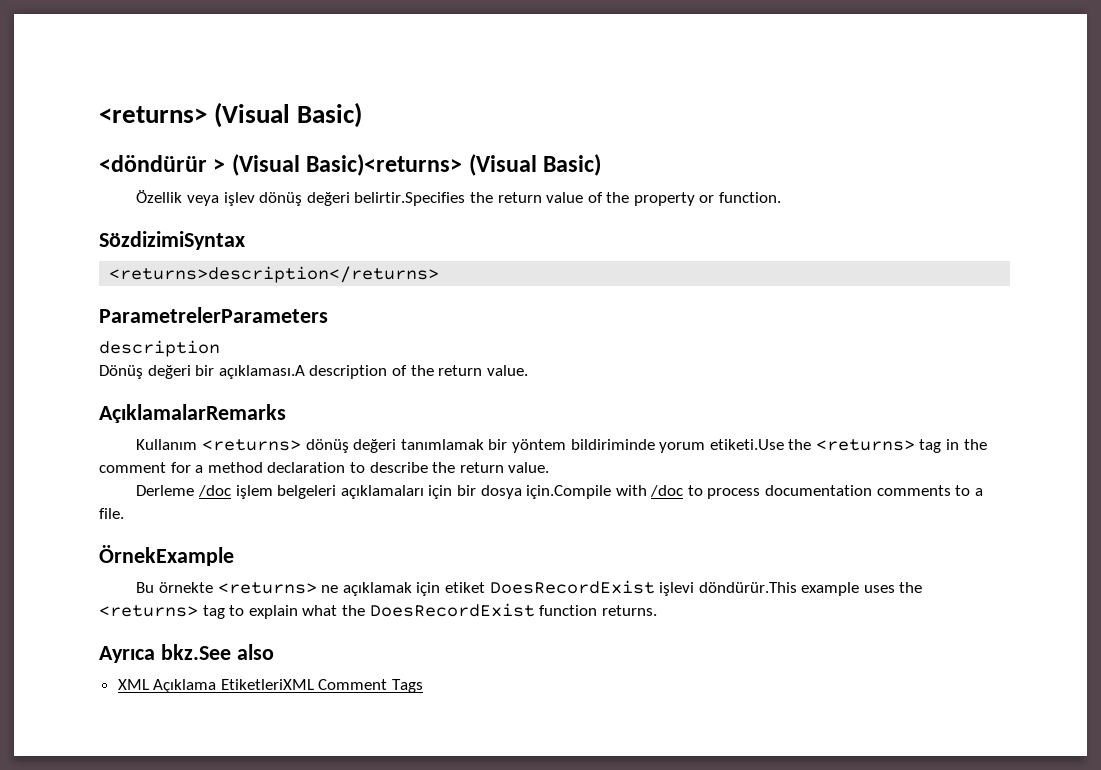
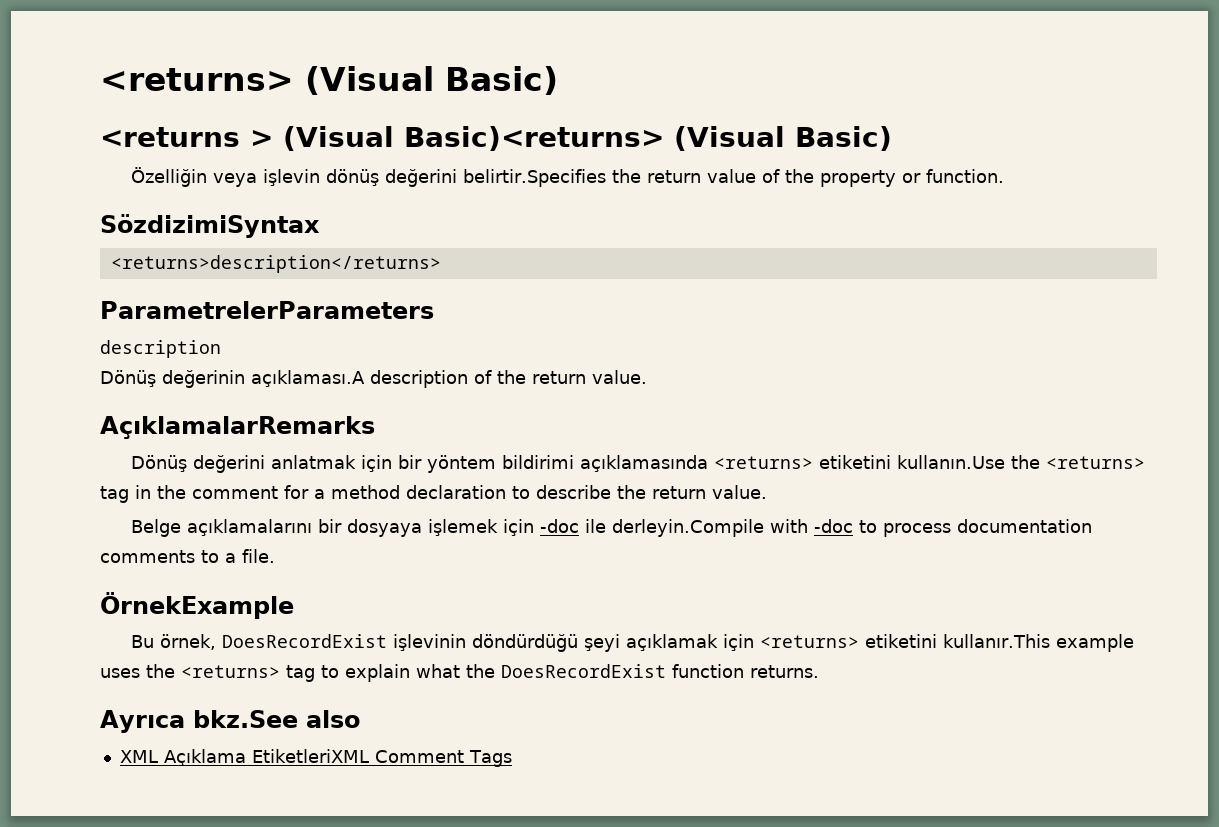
[99,155,207,172] <döndürür -> [100,127,240,147] <returns
[136,190,350,206] Özellik veya işlev dönüş değeri -> [131,167,458,187] Özelliğin veya işlevin dönüş değerini
[147,365,215,379] değeri bir -> [162,370,245,388] değerinin
[136,439,784,453] Kullanım <returns> dönüş değeri tanımlamak bir yöntem bildiriminde yorum etiketi.Use -> [131,455,1006,473] Dönüş değerini anlatmak için bir yöntem bildirimi açıklamasında <returns> etiketini kullanın.Use
[136,485,684,499] Derleme /doc işlem belgeleri açıklamaları için bir dosya için.Compile with /doc -> [131,519,854,537] Belge açıklamalarını bir dosyaya işlemek için -doc ile derleyin.Compile with -doc
[158,580,797,596] örnekte <returns> ne açıklamak için etiket DoesRecordExist işlevi döndürür.This -> [160,634,1051,652] örnek, DoesRecordExist işlevinin döndürdüğü şeyi açıklamak için <returns> etiketini kullanır.This

